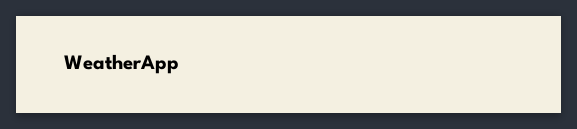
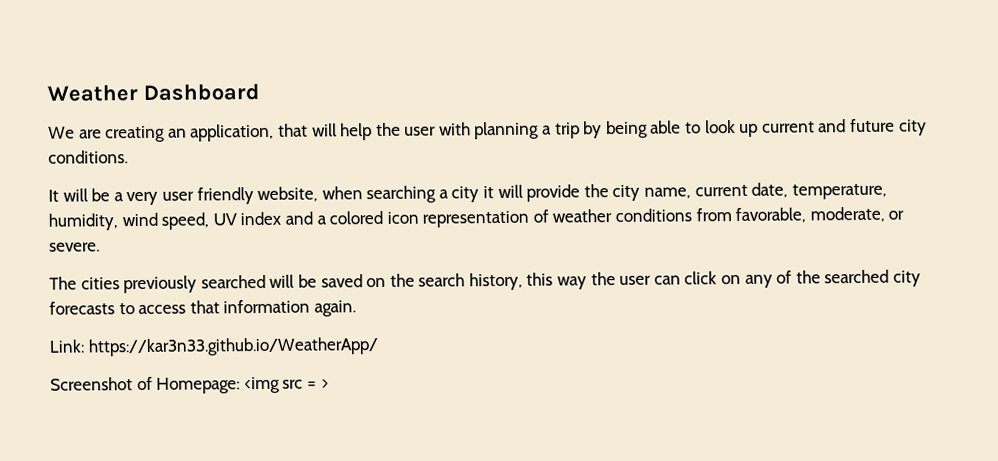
[64,54,179,74] WeatherApp -> [47,82,260,102] [48,118,927,143] [48,150,128,164] [48,182,887,206] [48,206,905,231] [49,242,100,252] [49,269,921,294] [49,299,356,317] [49,337,379,357] [50,376,329,394] Weather Dashboard // We are creating an application, that will help the user with planning a trip by being able to look up current and future city conditions. // It will be a very user friendly website, when searching a city it will provide the city name, current date, temperature, humidity, wind speed, UV index and a colored icon representation of weather conditions from favorable, moderate, or severe. // The cities previously searched will be saved on the search history, this way the user can click on any of the searched city forecasts to access that information again. // Link: https://kar3n33.github.io/WeatherApp/ // Screenshot of Homepage: <img src = >

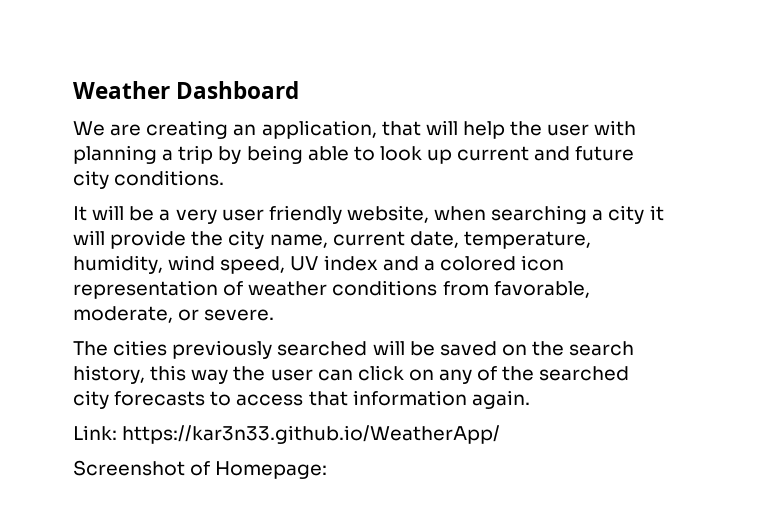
[243,376,329,394] <img src = > -> (328, 470) none

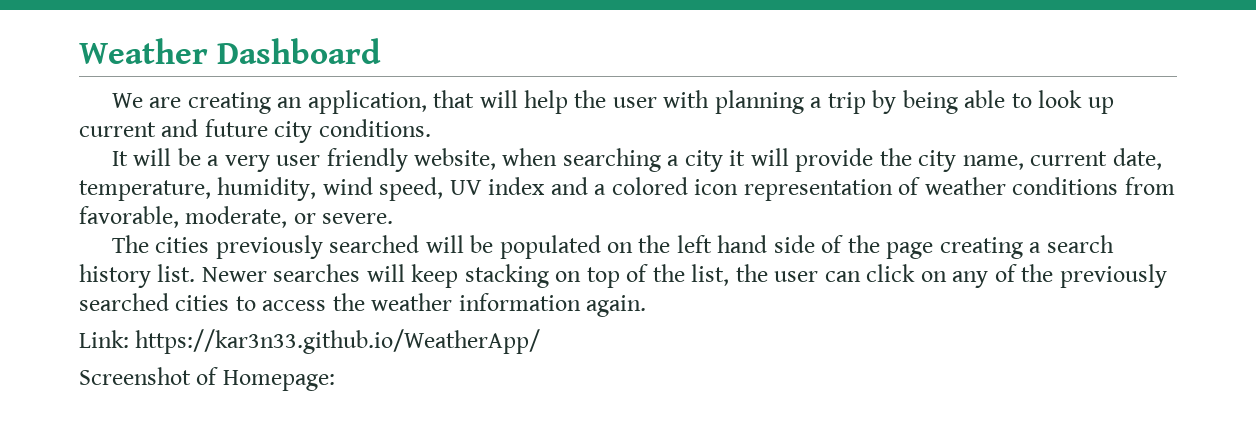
[439,341,497,356] saved -> [499,235,601,259] populated
[569,341,635,356] [73,365,229,384] search history, this way -> [676,235,1114,259] [79,264,730,288] left hand side of the page creating a search history list. Newer searches will keep stacking on top of the list,
[539,366,630,381] [73,390,348,409] searched city forecasts to access that -> [1059,264,1167,288] [79,293,453,311] previously searched cities to access the weather

